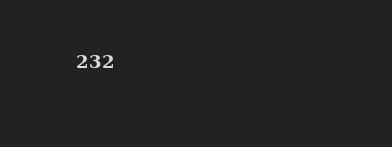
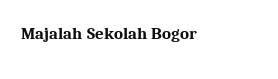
[76,55,115,68] 232 -> [21,27,198,42] Majalah Sekolah Bogor

